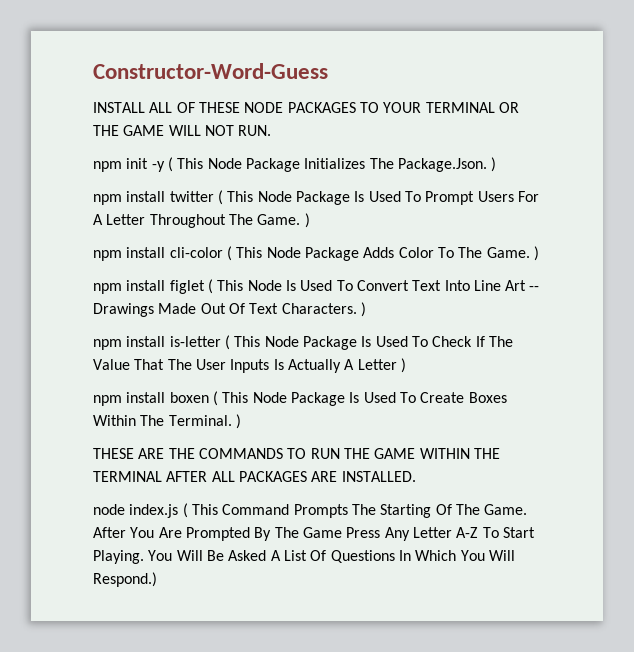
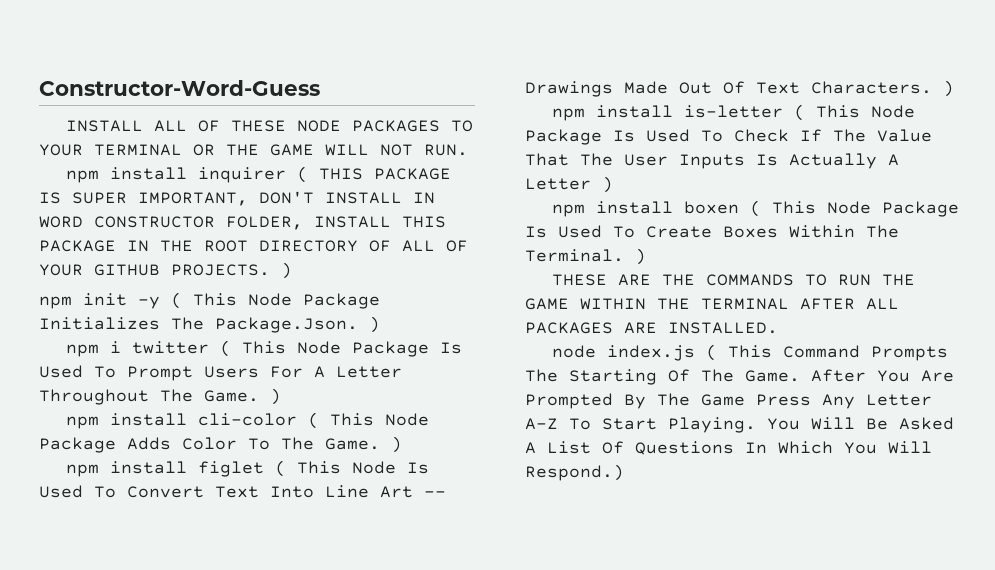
(272, 130) none -> [65,166,451,183] [39,191,435,206] [39,216,446,230] [39,240,468,252] [39,262,292,279] // npm install inquirer ( THIS PACKAGE IS SUPER IMPORTANT, DON'T INSTALL IN WORD CONSTRUCTOR FOLDER, INSTALL THIS PACKAGE IN THE ROOT DIRECTORY OF ALL OF YOUR GITHUB PROJECTS. )
[126,191,166,202] install -> [109,341,121,353] i

